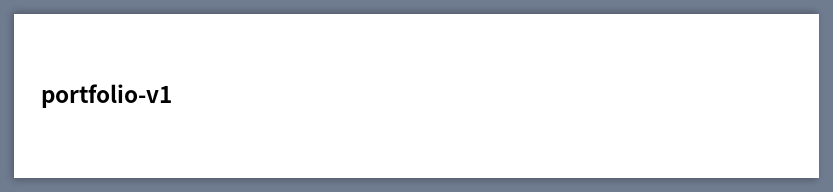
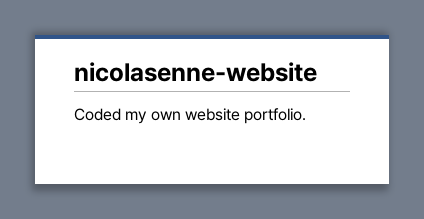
[41,84,172,108] portfolio-v1 -> [74,62,317,82] [74,108,307,124] nicolasenne-website // Coded my own website portfolio.

